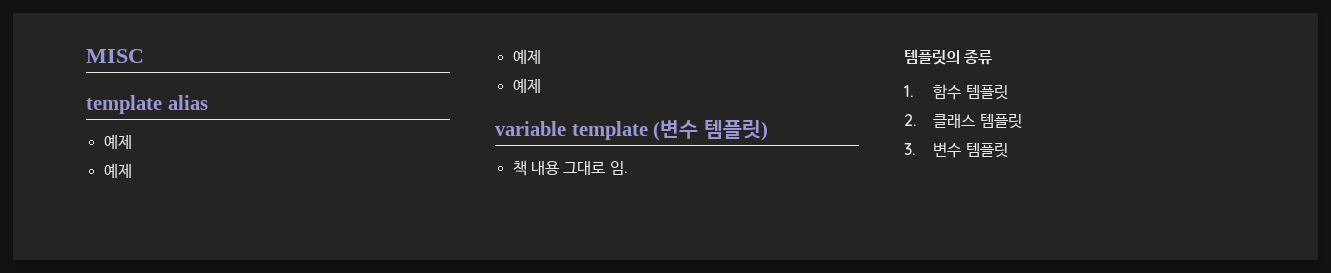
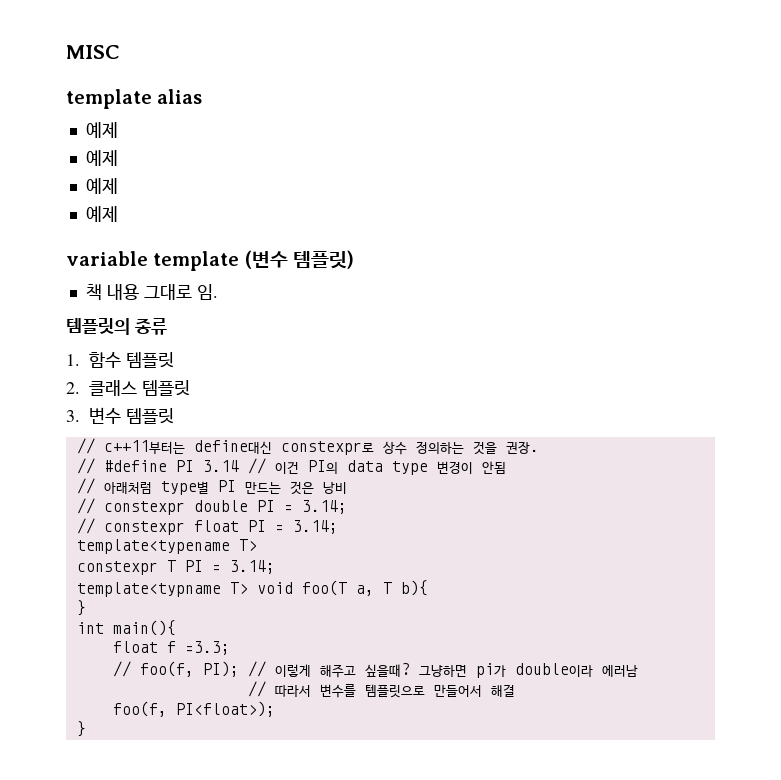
(1008, 150) none -> [76,438,539,455] [76,458,506,475] [76,478,347,495] [76,498,347,515] [76,518,338,535] [76,539,257,554] [76,560,275,575] [76,580,428,597] [76,600,86,616] [76,620,176,636] [112,641,230,655] [112,661,638,678] [247,681,515,698] [112,701,275,717] [76,721,86,737] // // c++11부터는 define대신 constexpr로 상수 정의하는 것을 권장. // // #define PI 3.14 // 이건 PI의 data type 변경이 안됨 // // 아래처럼 type별 PI 만드는 것은 낭비 // // constexpr double PI = 3.14; // // constexpr float PI = 3.14; // template<typename T> // constexpr T PI = 3.14; // template<typname T> void foo(T a, T b){ // } // int main(){ // float f =3.3; // // foo(f, PI); // 이렇게 해주고 싶을때? 그냥하면 pi가 double이라 에러남 // // 따라서 변수를 템플릿으로 만들어서 해결 // foo(f, PI<float>); // }

